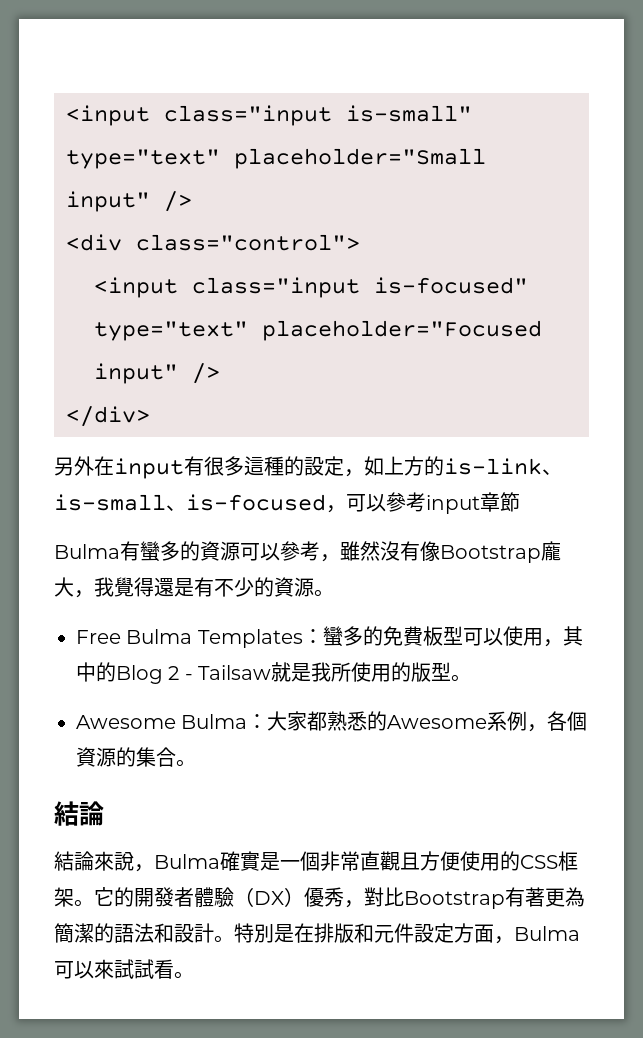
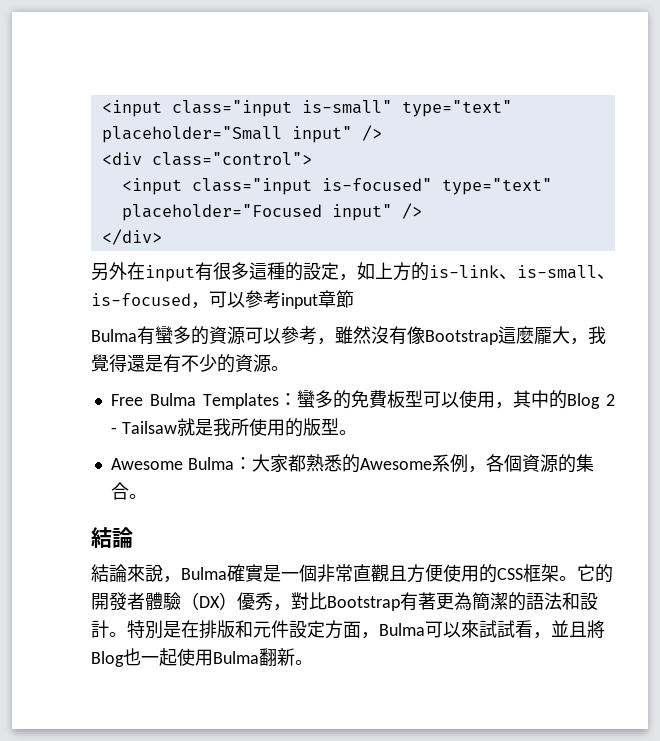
[541,541,561,561] 龐 -> [498,326,552,345] 這麼龎
(174, 969) none -> [533,620,605,639] [91,648,295,667] ，並且將Blog也一起使用Bulma翻新

